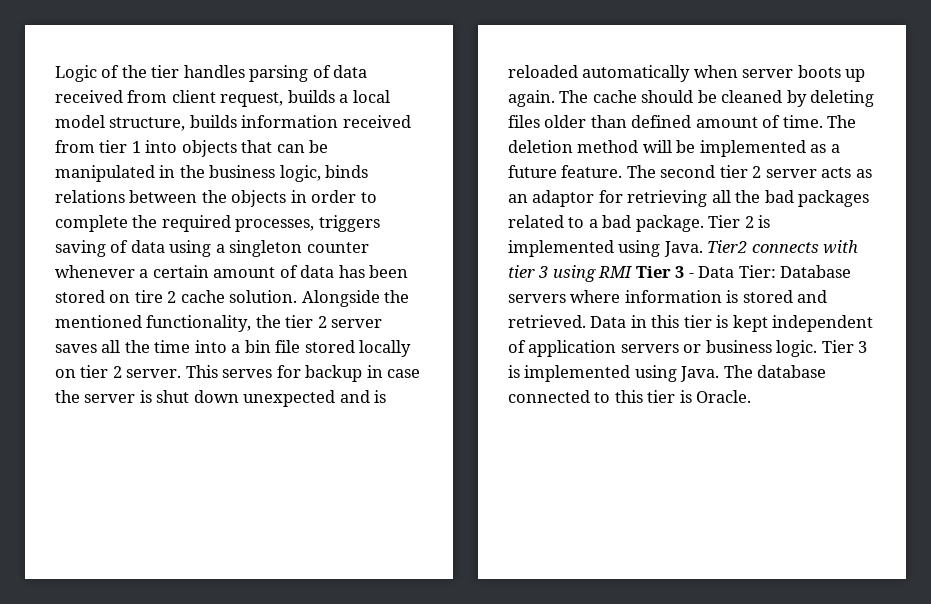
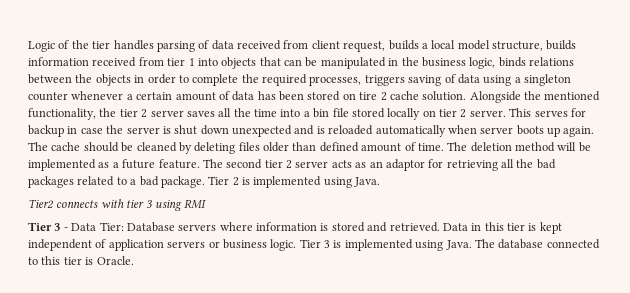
(703, 249) none -> (381, 182) //
(633, 272) none -> (207, 204) //

